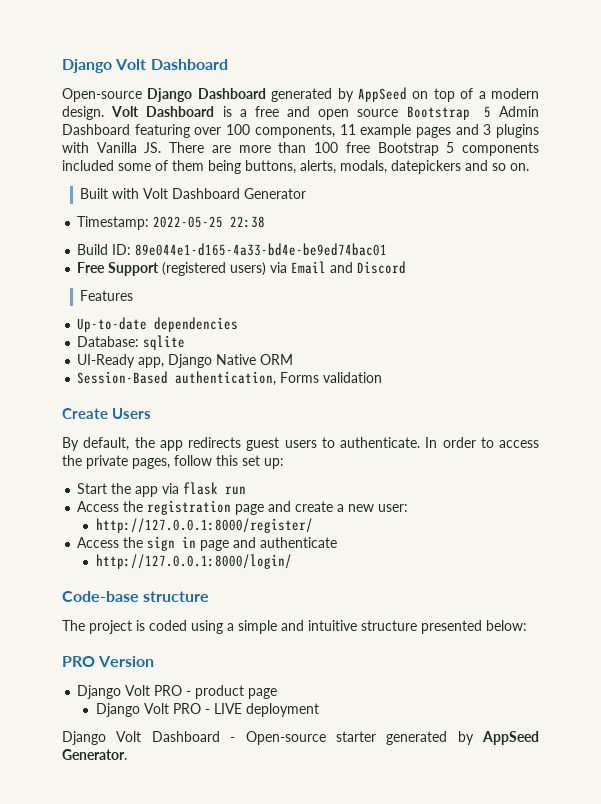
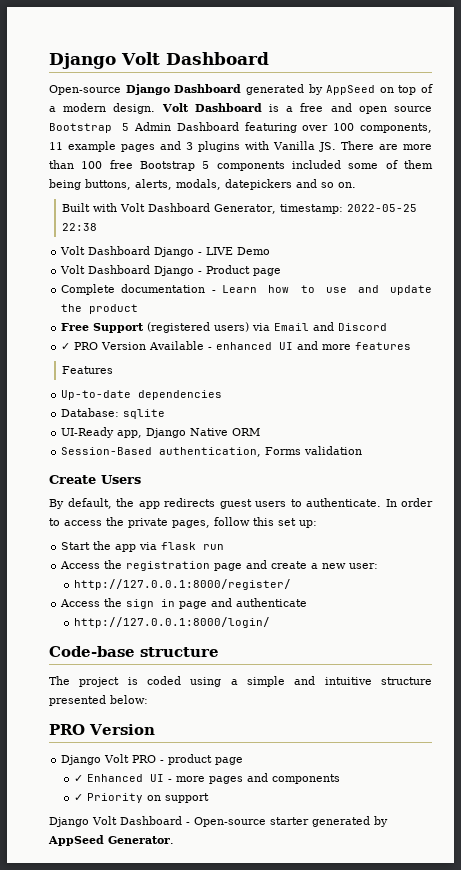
[244,188,307,199] [77,216,150,230] Generator // Timestamp: -> [213,204,343,214] Generator, timestamp:
[77,243,388,256] Build ID: 89e044e1-d165-4a33-bd4e-be9ed74bac01 -> [60,246,271,257] [60,265,282,276] [61,284,432,295] [61,304,139,314] Volt Dashboard Django - LIVE Demo // Volt Dashboard Django - Product page // Complete documentation - Learn how to use and update the product
(407, 267) none -> [61,341,412,350] // ✓ PRO Version Available - enhanced UI and more features
[95,703,319,717] Django Volt PRO - LIVE deployment -> [73,773,340,784] [73,793,209,803] ✓ Enhanced UI - more pages and components // ✓ Priority on support

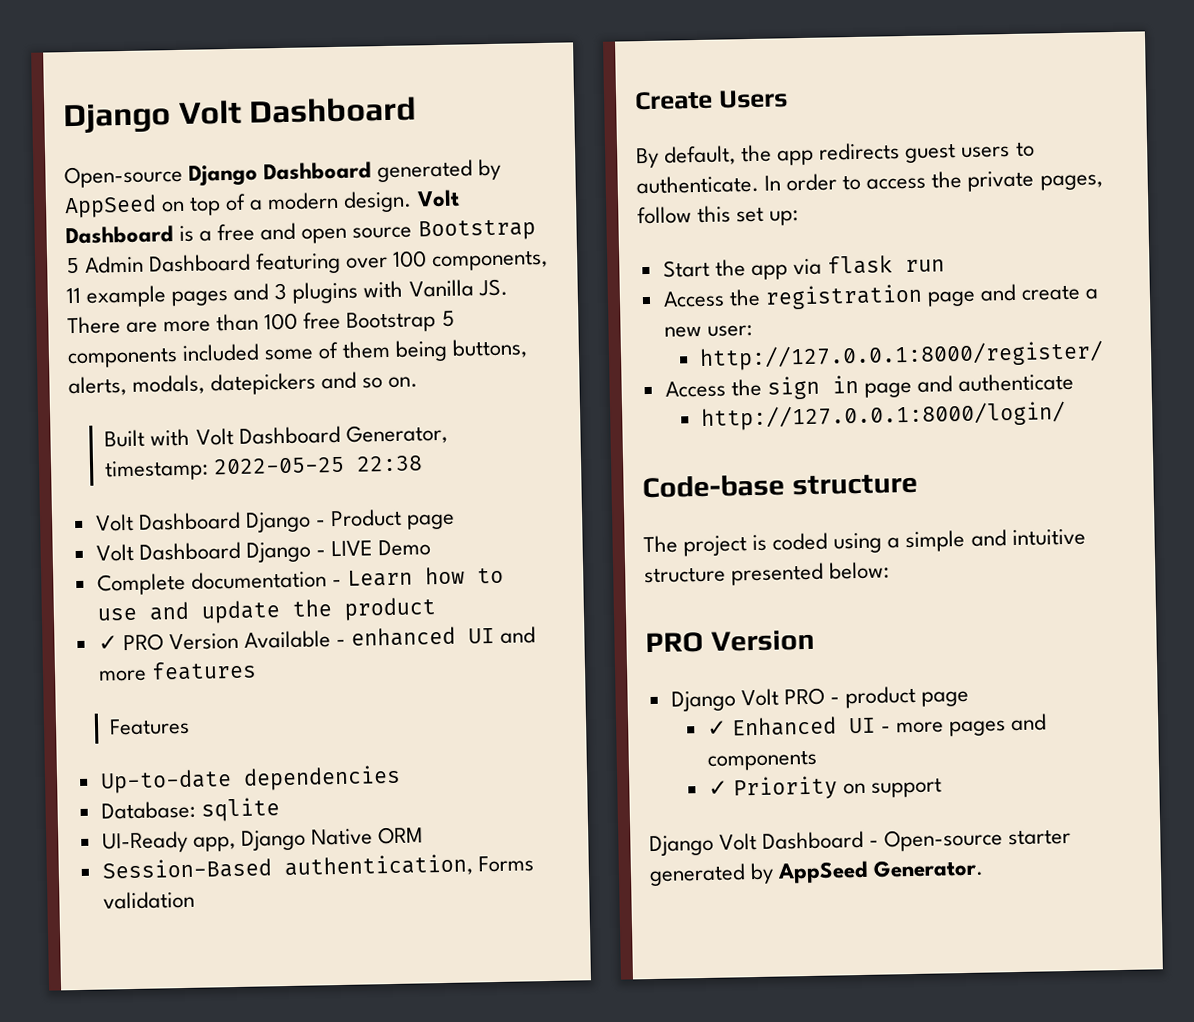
[206,247,271,255] [60,265,282,276] LIVE Demo // Volt Dashboard Django - Product page -> [330,508,456,530] [95,539,432,563] Product page // Volt Dashboard Django - LIVE Demo
[61,322,388,333] // Free Support (registered users) via Email and Discord -> (437, 609) none

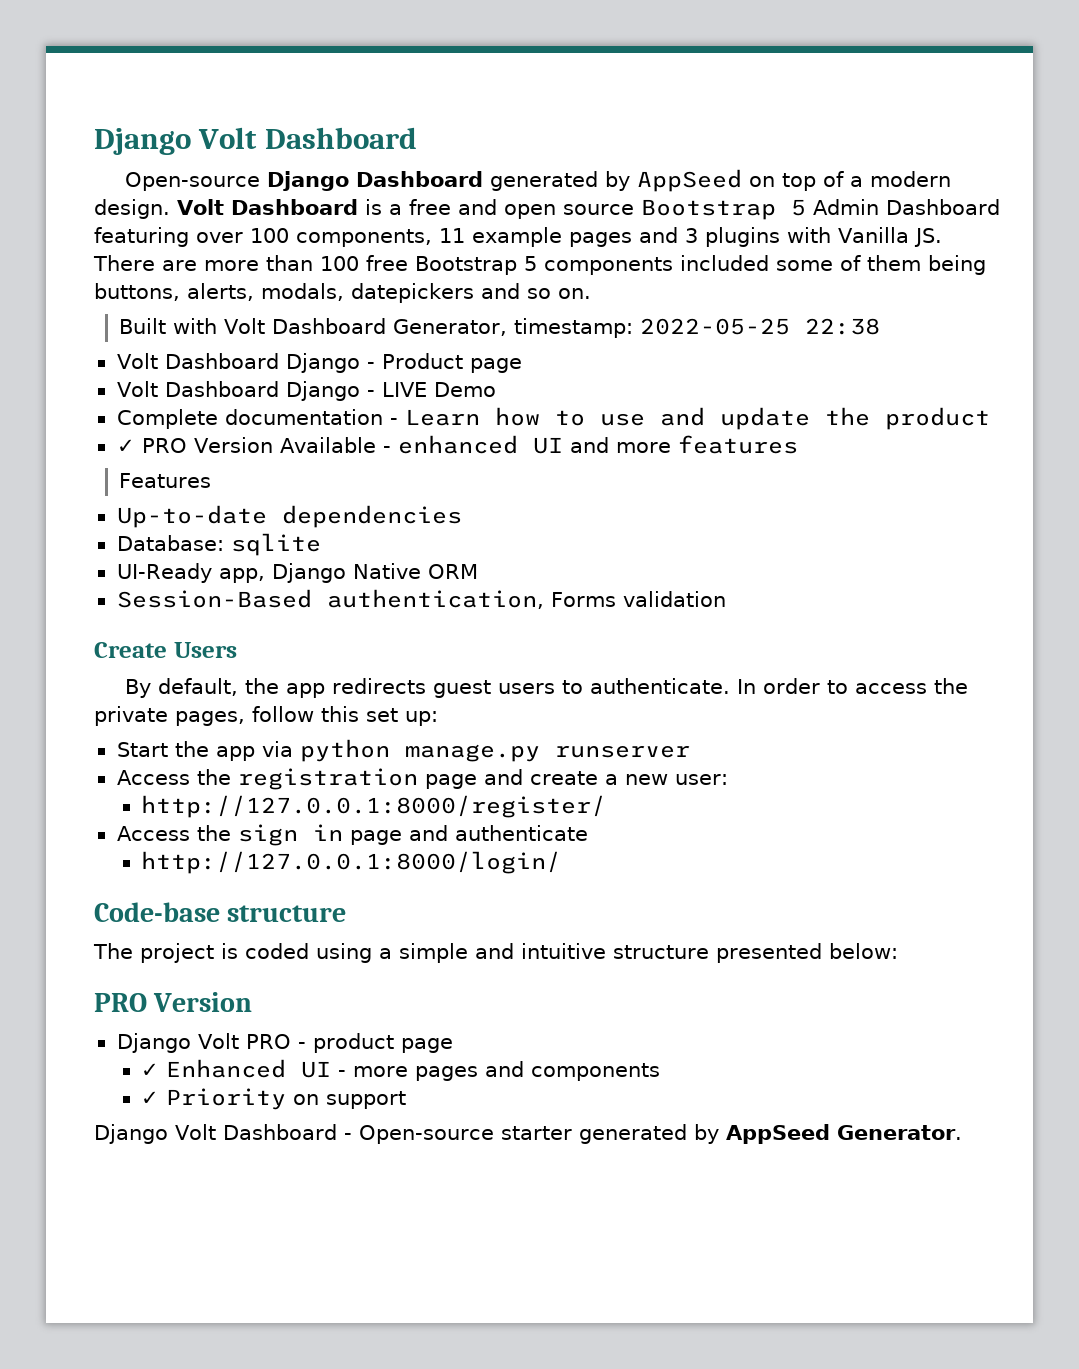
[827,255,946,275] flask run -> [299,739,690,762] python manage.py runserver

